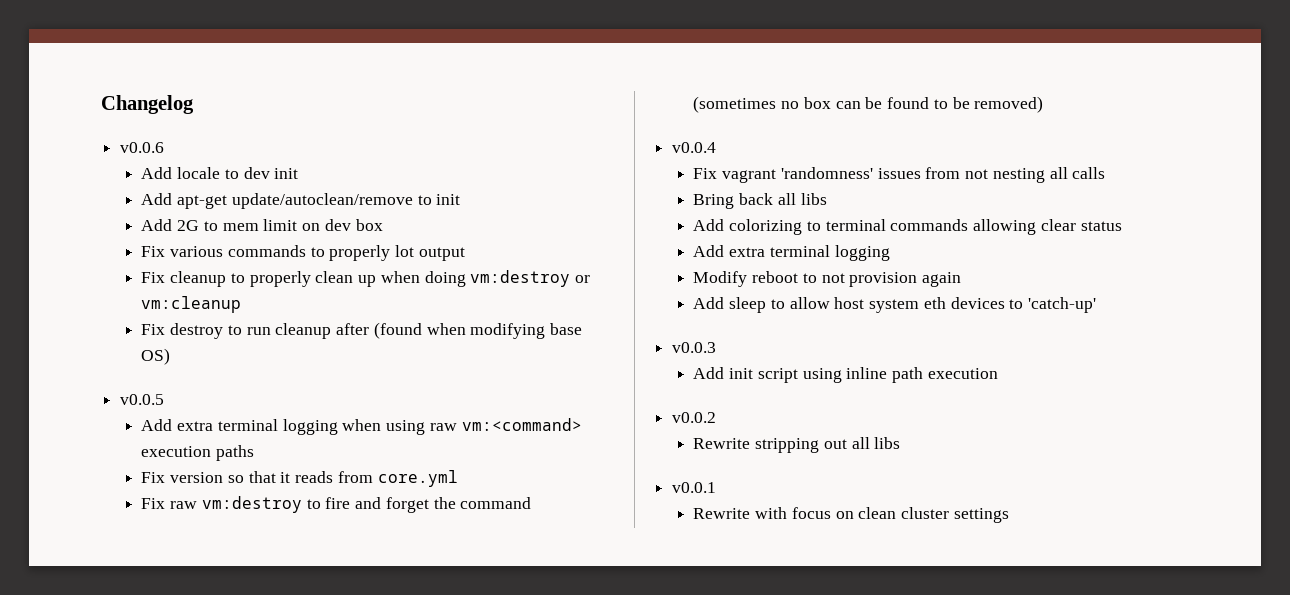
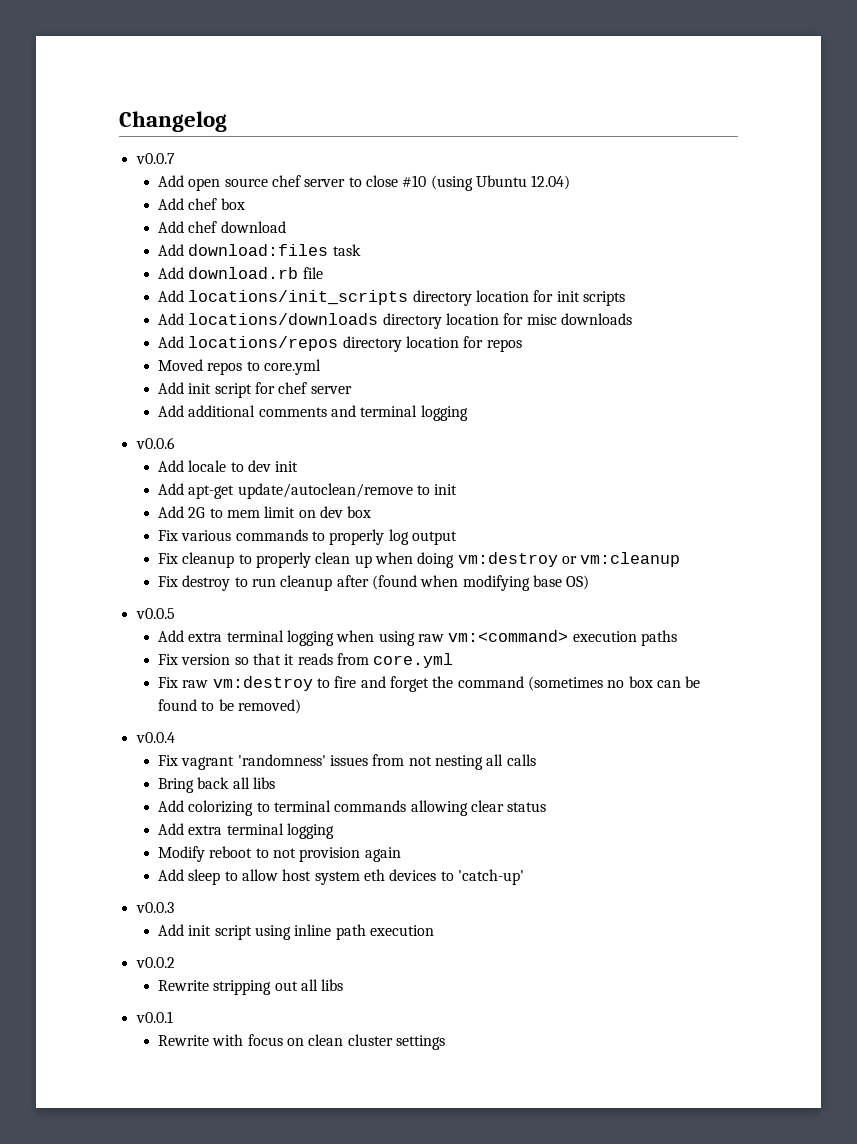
(194, 104) none -> [135,153,175,164] [158,175,571,191] [158,198,245,210] [158,221,286,233] [158,244,361,256] [158,267,323,279] [158,290,625,306] [158,313,632,329] [158,336,522,352] [158,359,322,375] [158,382,352,398] [158,405,468,421] // v0.0.7 // Add open source chef server to close #10 (using Ubuntu 12.04) // Add chef box // Add chef download // Add download:files task // Add download.rb file // Add locations/init_scripts directory location for init scripts // Add locations/downloads directory location for misc downloads // Add locations/repos directory location for repos // Moved repos to core.yml // Add init script for chef server // Add additional comments and terminal logging
[395,245,415,257] lot -> [388,529,409,545] log

